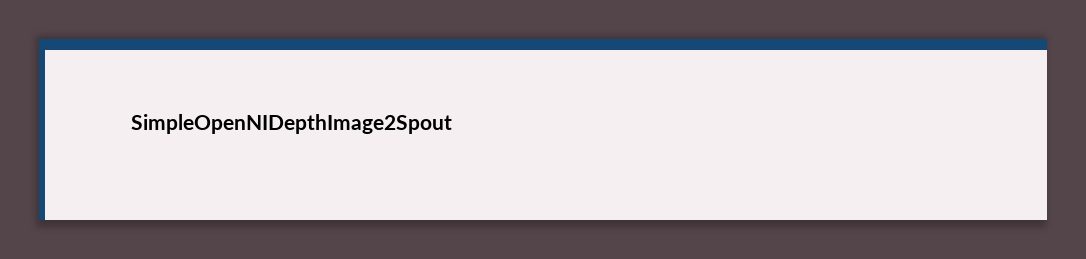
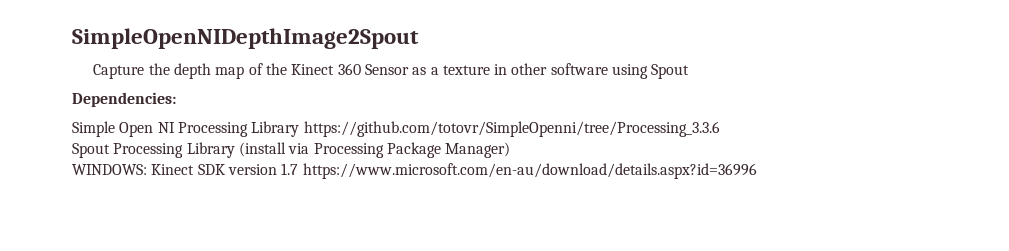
(452, 124) none -> [93,63,690,79] [72,92,176,107] [72,121,720,137] [72,142,511,158] [72,163,757,179] // Capture the depth map of the Kinect 360 Sensor as a texture in other software using Spout // Dependencies: // Simple Open NI Processing Library https://github.com/totovr/SimpleOpenni/tree/Processing_3.3.6 // Spout Processing Library (install via Processing Package Manager) // WINDOWS: Kinect SDK version 1.7 https://www.microsoft.com/en-au/download/details.aspx?id=36996

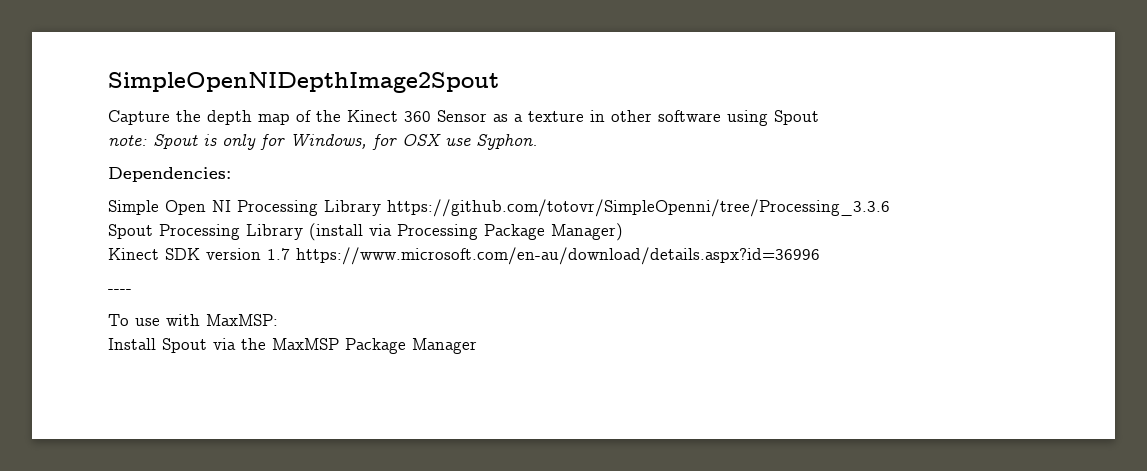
(690, 71) none -> [108,133,538,150] // note: Spout is only for Windows, for OSX use Syphon.
[72,164,147,175] WINDOWS: -> (623, 232) none
(757, 171) none -> [108,289,132,293] [108,314,278,326] [108,338,477,354] // ---- // To use with MaxMSP: // Install Spout via the MaxMSP Package Manager

